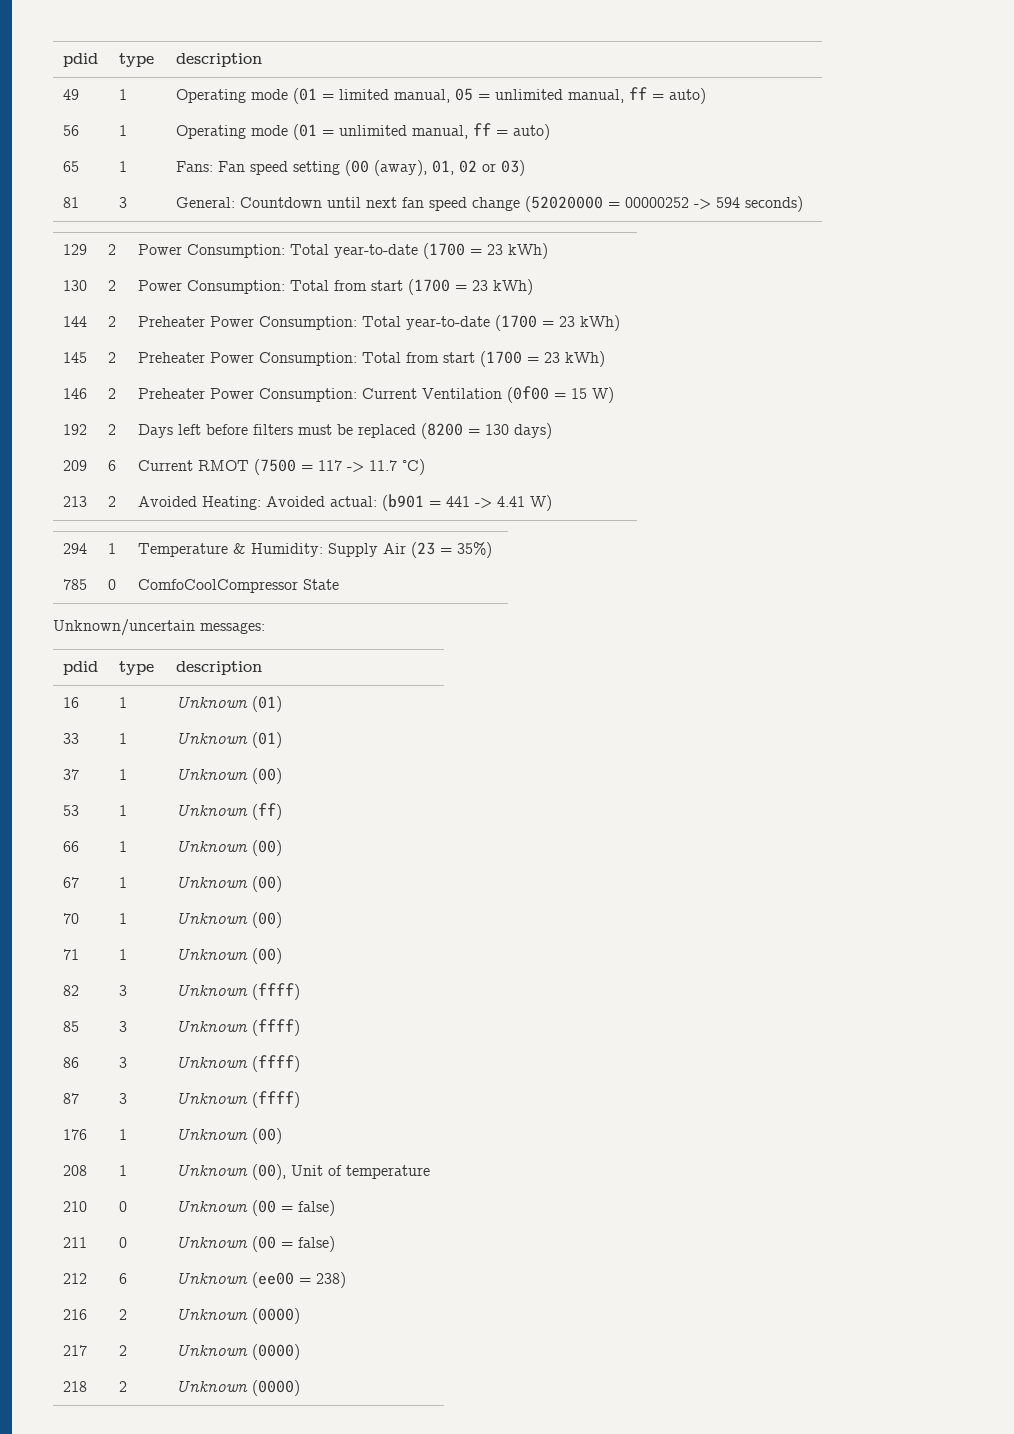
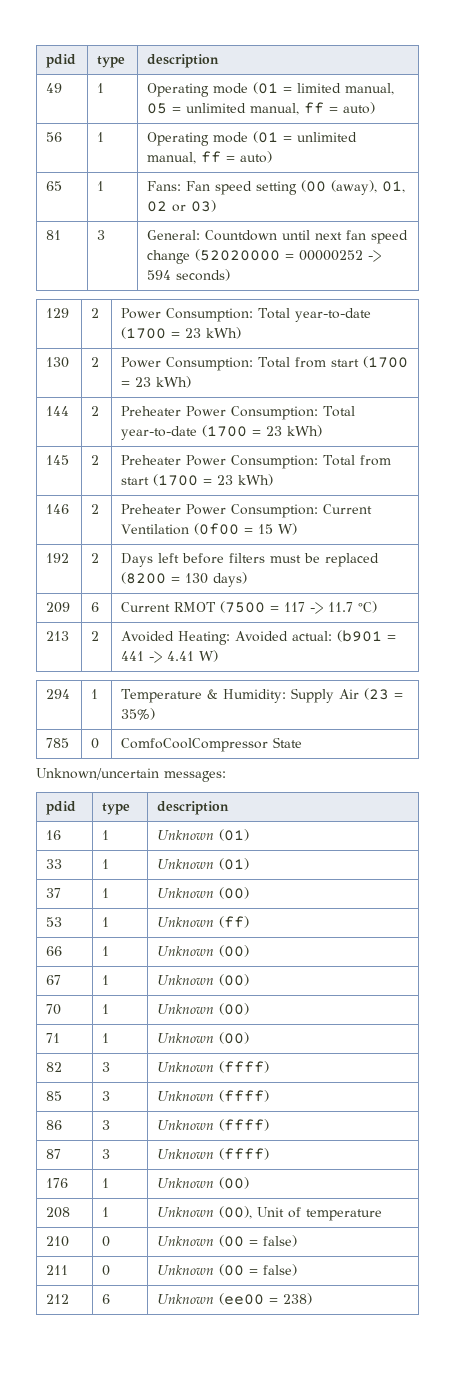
[63,1309,88,1320] [119,1309,128,1320] [176,1308,301,1324] [63,1345,88,1356] [119,1345,128,1356] [176,1344,301,1360] [63,1381,88,1392] [119,1381,128,1392] [176,1380,301,1396] // 216 | 2 | Unknown (0000) // 217 | 2 | Unknown (0000) // 218 | 2 | Unknown (0000) -> (313, 1299) none

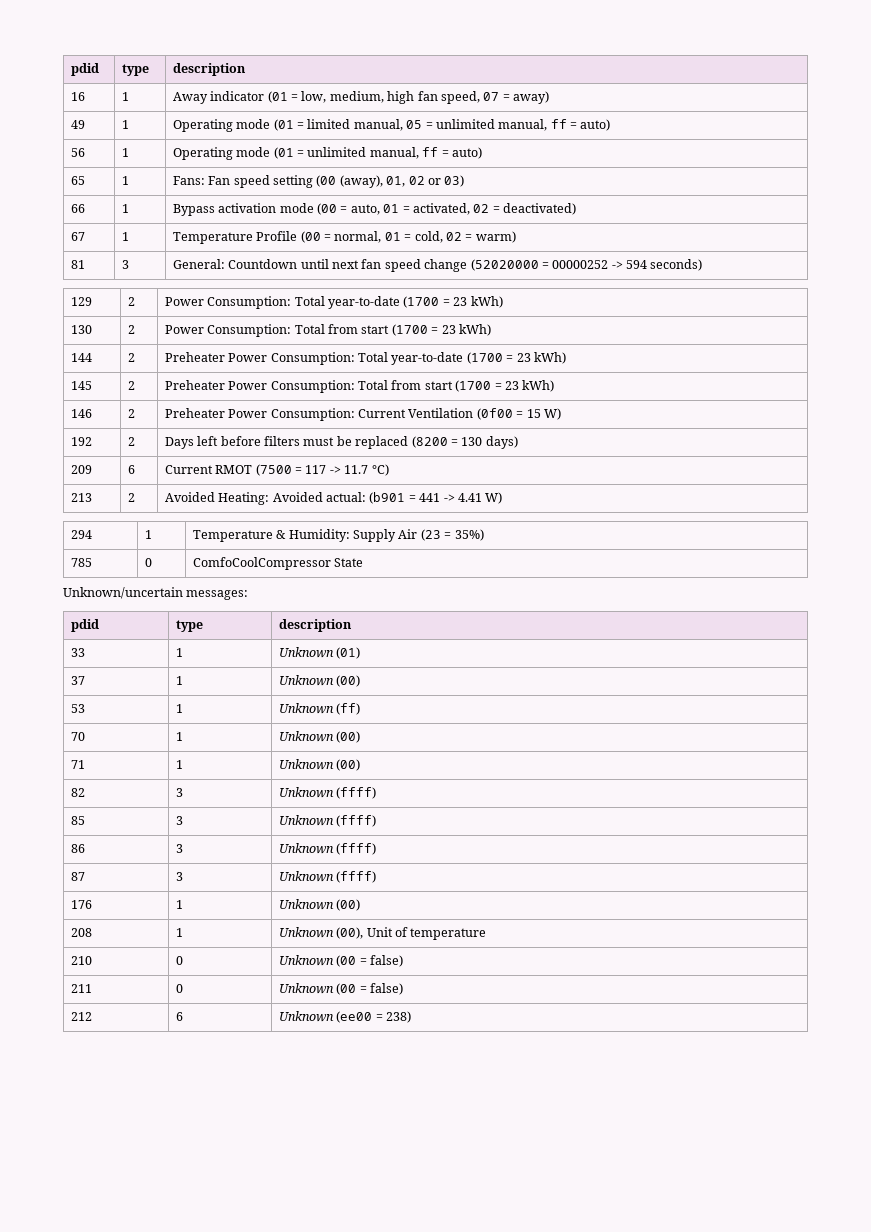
[46,54,77,68] [97,56,126,68] [147,54,220,68] pdid | type | description -> [70,63,99,76] [121,64,149,76] [172,63,246,76] [70,92,85,101] [121,92,129,101] [172,91,550,104] pdid | type | description // 16 | 1 | Away indicator (01 = low, medium, high fan speed, 07 = away)
(217, 206) none -> [70,204,85,213] [121,204,129,213] [172,203,577,216] [70,232,85,241] [121,232,129,241] [172,231,516,244] // 66 | 1 | Bypass activation mode (00 = auto, 01 = activated, 02 = deactivated) // 67 | 1 | Temperature Profile (00 = normal, 01 = cold, 02 = warm)
[46,830,62,840] [102,830,110,840] [157,829,250,841] // 16 | 1 | Unknown (01) -> (352, 625) none
[46,946,63,956] [102,946,110,956] [157,945,250,957] [46,975,62,985] [102,975,110,985] [157,974,250,986] // 66 | 1 | Unknown (00) // 67 | 1 | Unknown (00) -> (361, 709) none

